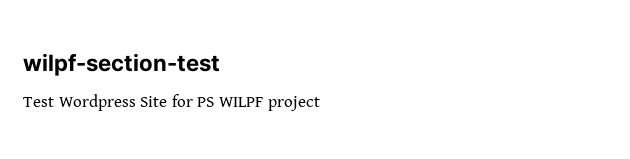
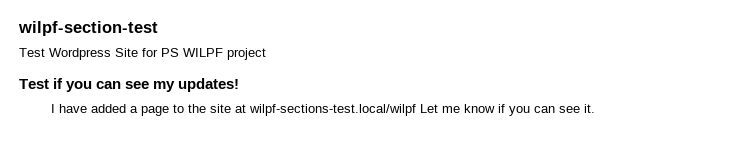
(320, 103) none -> [19,78,240,92] [50,104,595,116] // Test if you can see my updates! // I have added a page to the site at wilpf-sections-test.local/wilpf Let me know if you can see it.

